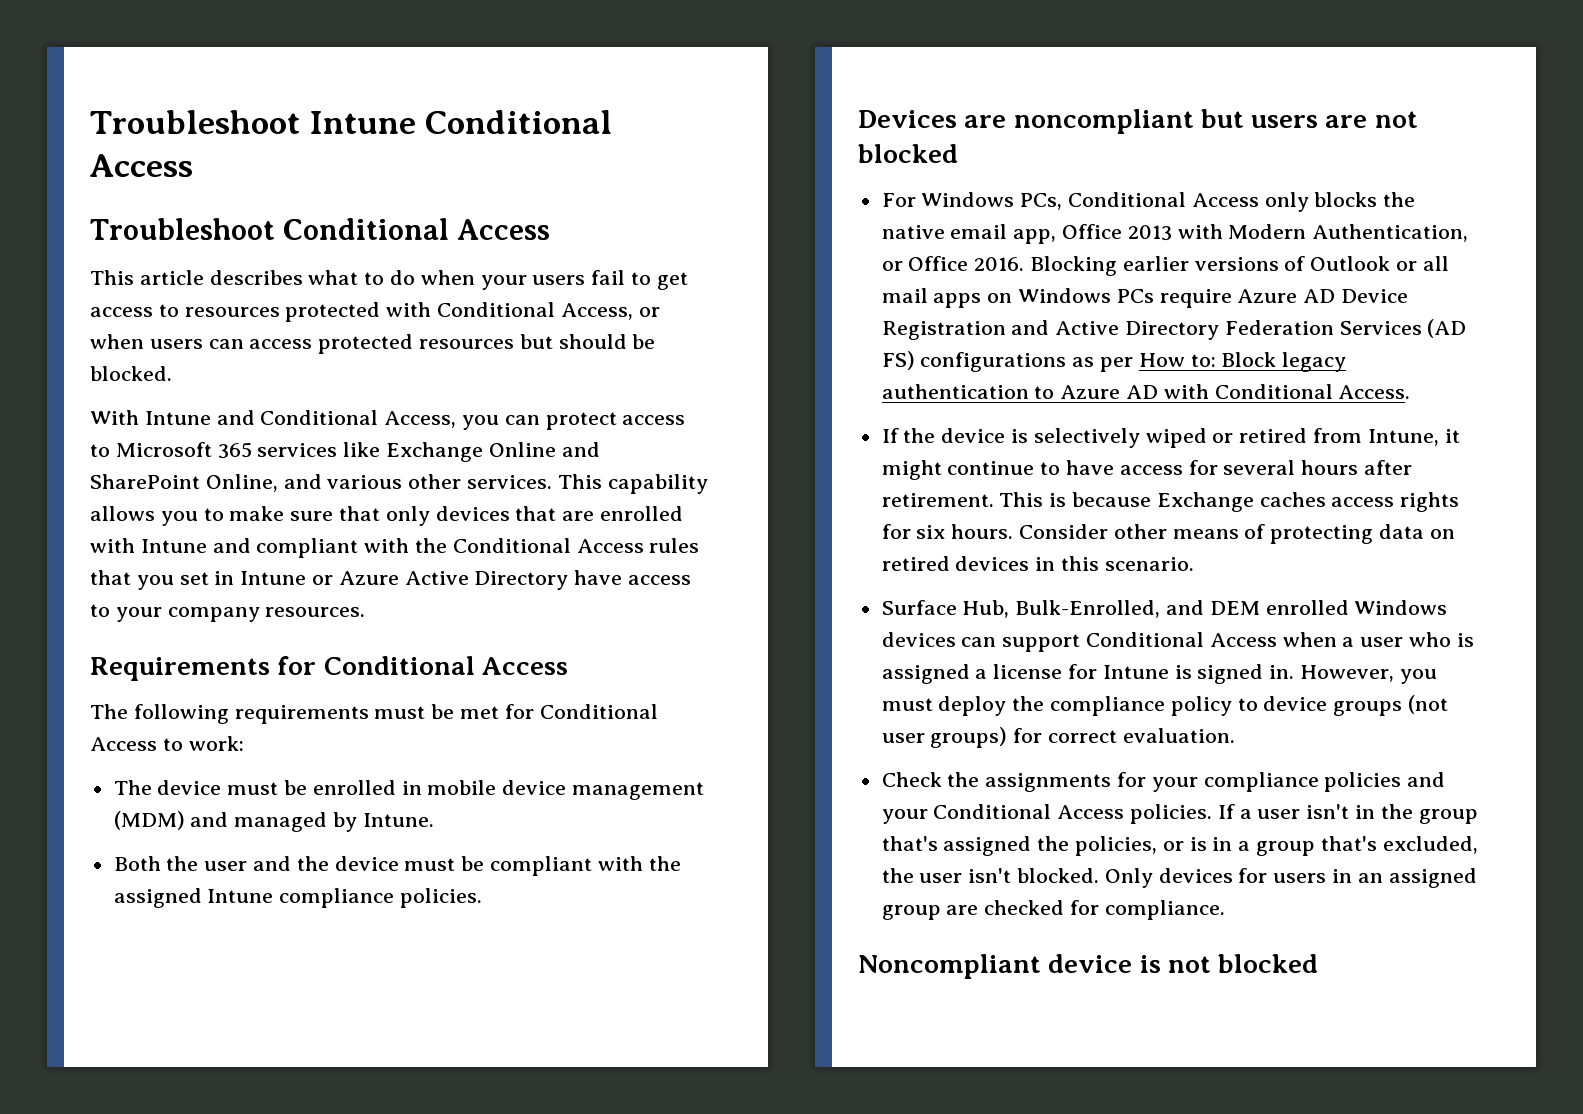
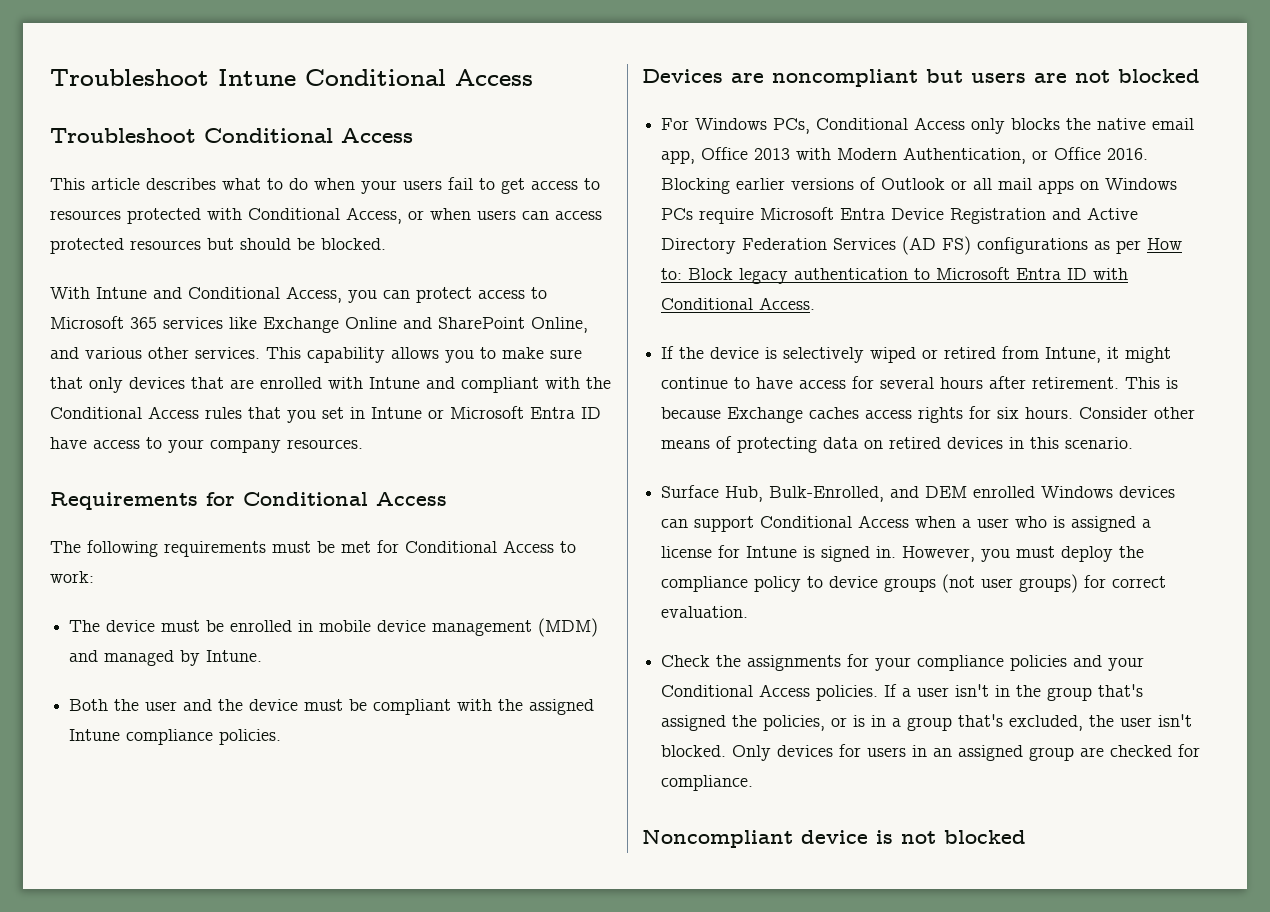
[338,571,569,590] Azure Active Directory -> [450,406,601,419] Microsoft Entra ID
[1237,289,1336,303] Azure AD -> [760,207,886,220] Microsoft Entra
[1060,385,1159,399] Azure AD -> [936,267,1088,280] Microsoft Entra ID

